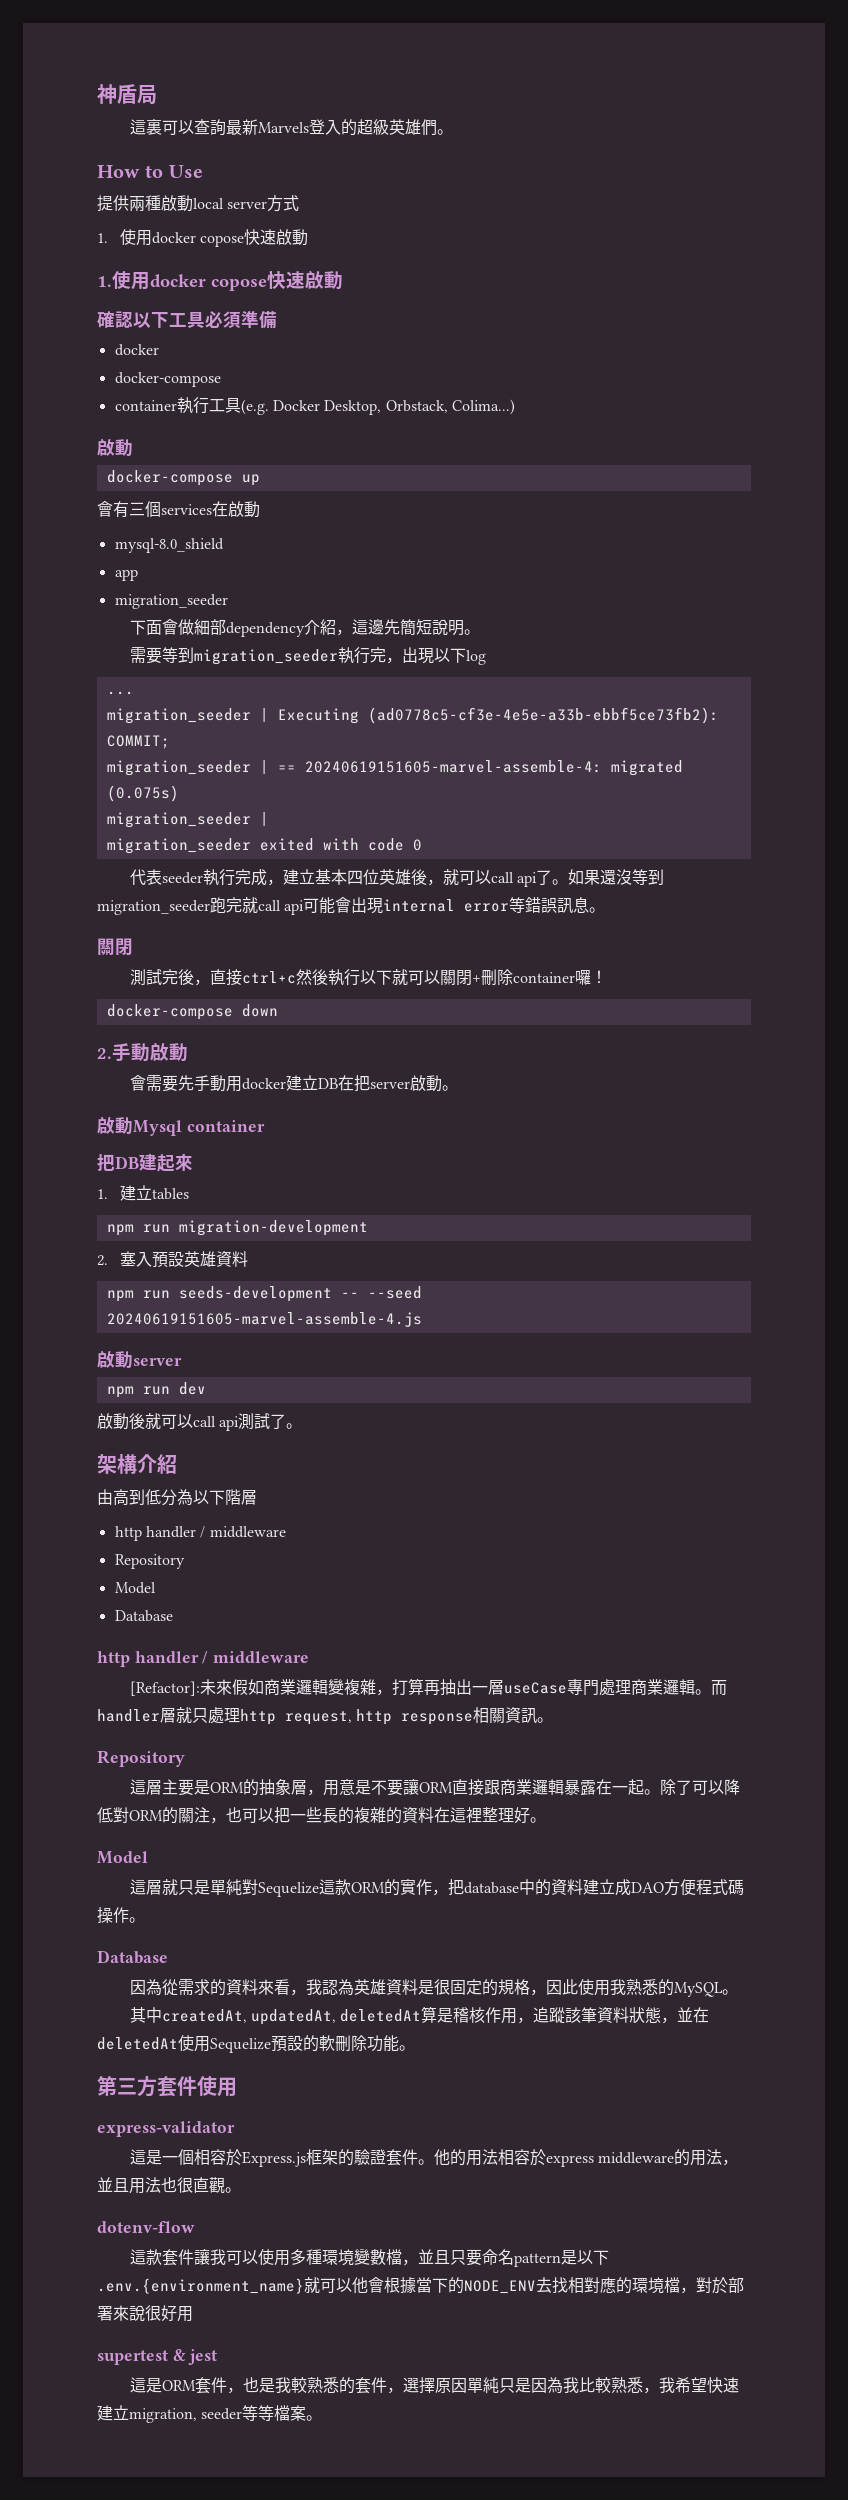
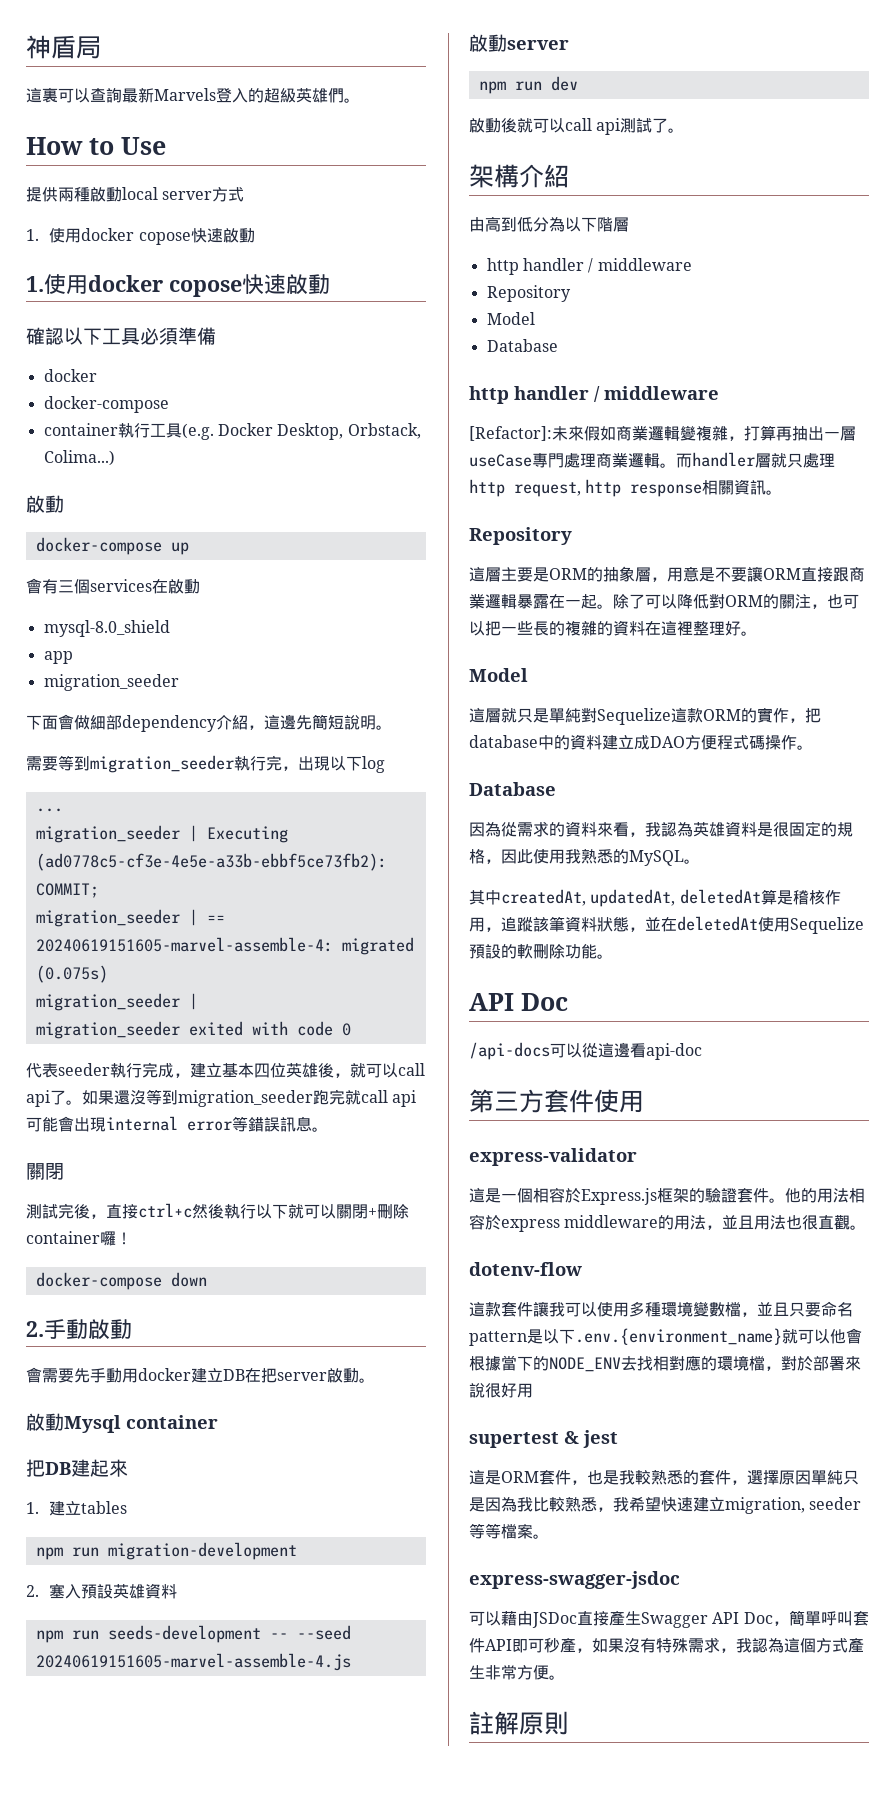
(415, 2048) none -> [469,993,568,1011] [469,1042,702,1060] // API Doc // /api-docs可以從這邊看api-doc
(323, 2418) none -> [469,1571,680,1589] [469,1610,869,1628] [469,1637,864,1653] [469,1665,565,1680] [469,1711,569,1735] // express-swagger-jsdoc // 可以藉由JSDoc直接產生Swagger API Doc，簡單呼叫套件API即可秒產，如果沒有特殊需求，我認為這個方式產生非常方便。 // 註解原則

